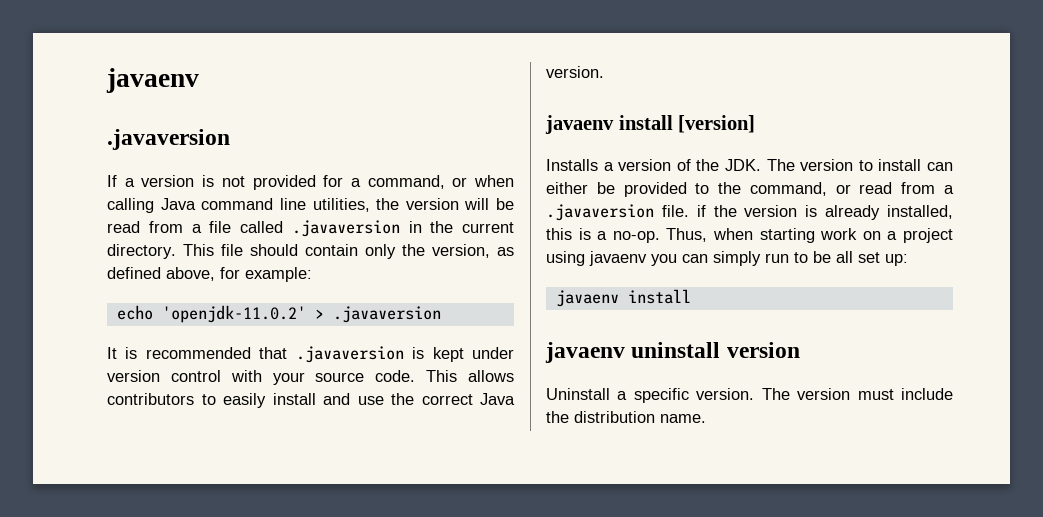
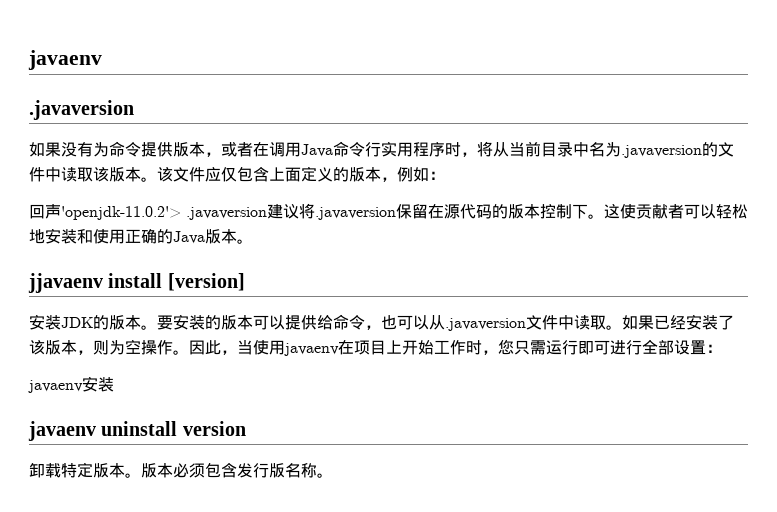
[107,175,514,190] [107,198,514,213] [107,220,514,237] [107,244,514,259] [107,267,312,282] [116,305,441,323] [107,346,514,363] [107,370,514,385] [107,393,515,408] [546,66,604,78] [545,115,756,134] [546,159,953,171] [546,182,954,197] [546,204,953,221] [546,228,953,243] [546,251,908,266] [555,289,691,307] If a version is not provided for a command, or when calling Java command line utilities, the version will be read from a file called .javaversion in the current directory. This file should contain only the version, as defined above, for example: // echo 'openjdk-11.0.2' > .javaversion // It is recommended that .javaversion is kept under version control with your source code. This allows contributors to easily install and use the correct Java version. // javaenv install [version] // Installs a version of the JDK. The version to install can either be provided to the command, or read from a .javaversion file. if the version is already installed, this is a no-op. Thus, when starting work on a project using javaenv you can simply run to be all set up: // javaenv install -> [29,141,734,158] [29,166,445,182] [29,203,748,220] [29,228,253,244] [28,273,245,293] [29,314,734,331] [29,339,722,356] [28,376,114,393] 如果没有为命令提供版本，或者在调用Java命令行实用程序时，将从当前目录中名为.javaversion的文件中读取该版本。该文件应仅包含上面定义的版本，例如： // 回声'openjdk-11.0.2'> .javaversion建议将.javaversion保留在源代码的版本控制下。这使贡献者可以轻松地安装和使用正确的Java版本。 // jjavaenv install [version] // 安装JDK的版本。要安装的版本可以提供给命令，也可以从.javaversion文件中读取。如果已经安装了该版本，则为空操作。因此，当使用javaenv在项目上开始工作时，您只需运行即可进行全部设置： // javaenv安装
[546,388,953,403] [546,411,706,423] Uninstall a specific version. The version must include the distribution name. -> [29,462,333,478] 卸载特定版本。版本必须包含发行版名称。

